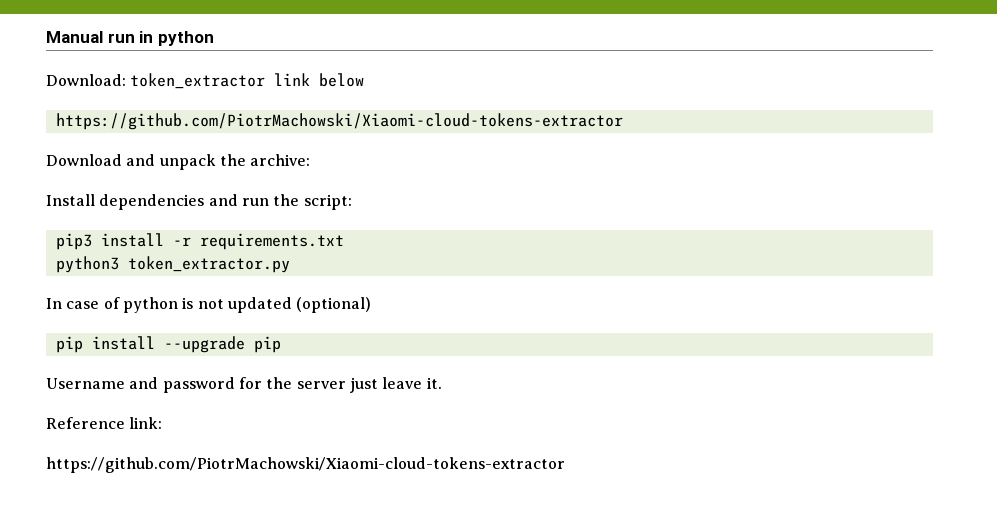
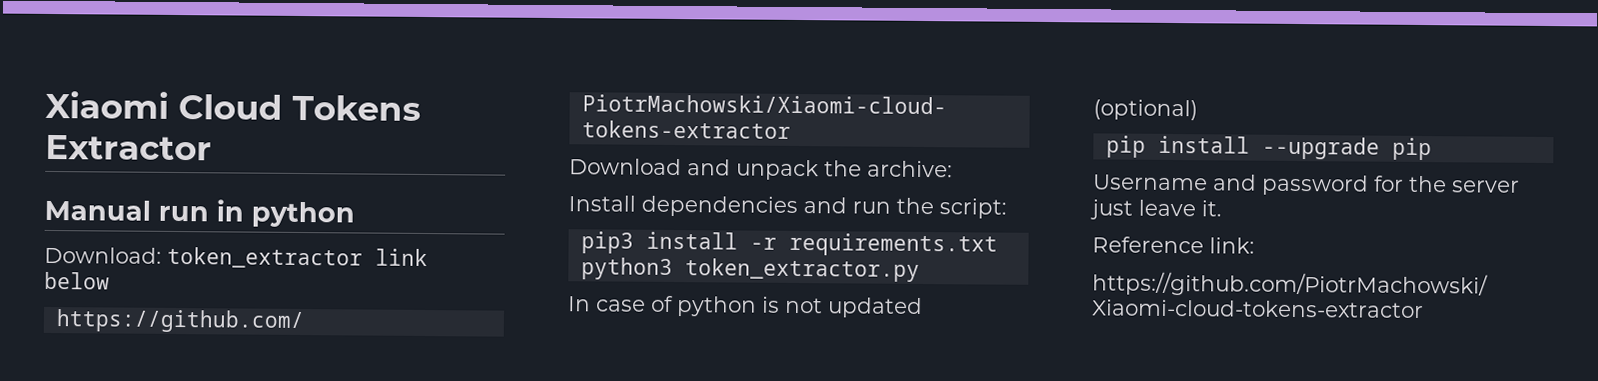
(46, 37) none -> [45,90,421,121] [45,134,212,161] Xiaomi Cloud Tokens Extractor //

